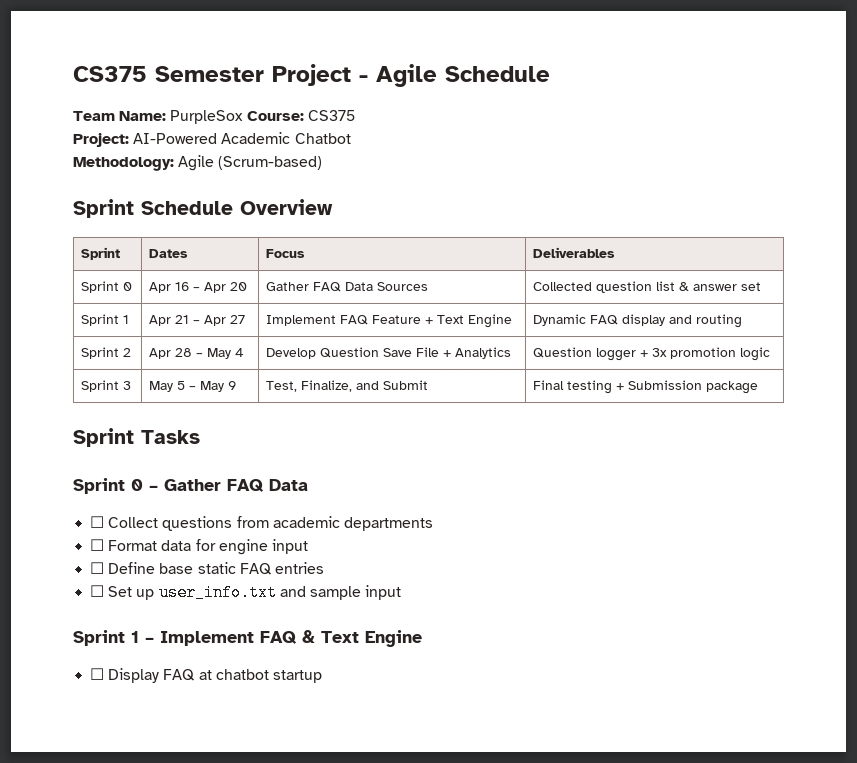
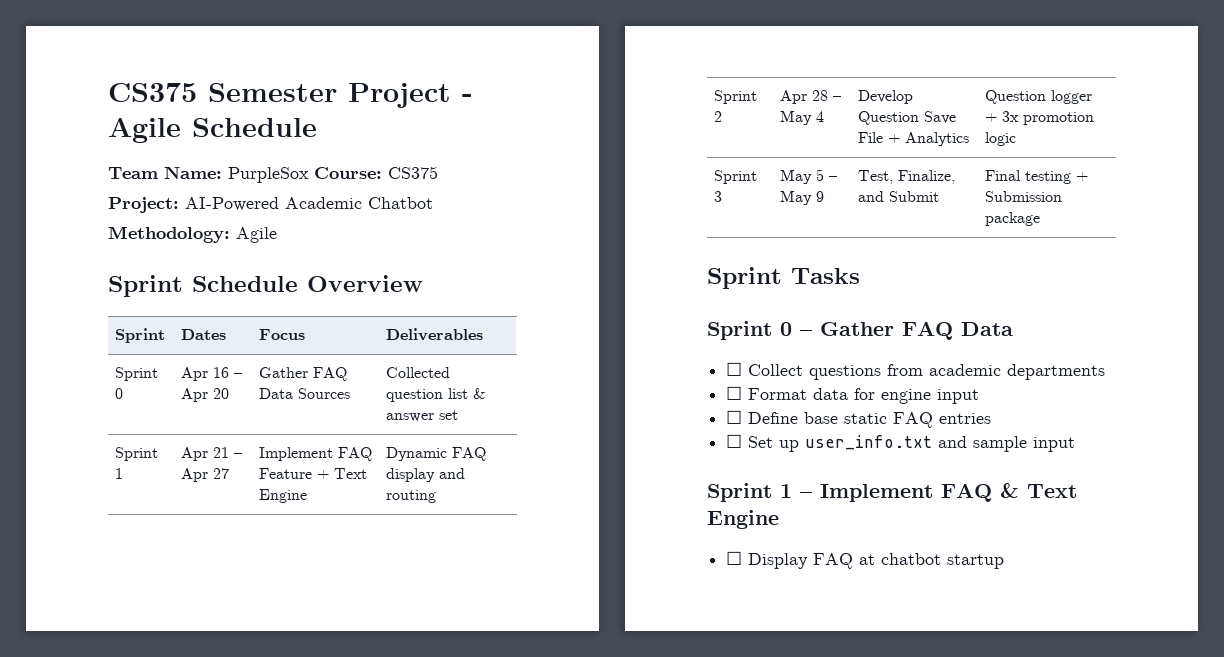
[218,156,323,170] (Scrum-based) -> (277, 235) none

